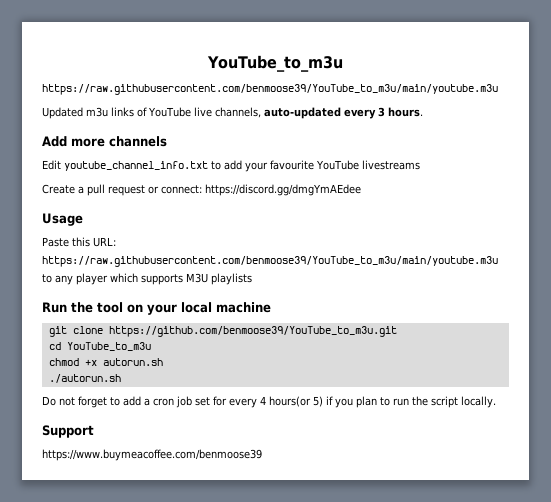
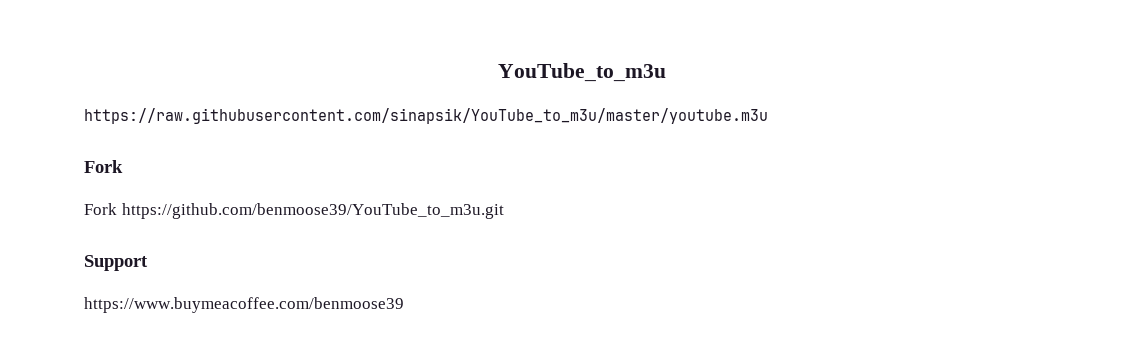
[206,55,344,72] [42,84,498,95] [42,107,423,119] [42,136,167,147] [42,160,420,172] [42,184,361,196] [42,213,83,226] [42,237,116,247] [42,256,498,267] [42,273,252,285] [42,302,271,315] [48,326,397,337] [48,342,151,351] [48,358,163,366] [48,374,121,383] [42,396,496,408] YouTube_to_m3u // https://raw.githubusercontent.com/benmoose39/YouTube_to_m3u/main/youtube.m3u // Updated m3u links of YouTube live channels, auto-updated every 3 hours. // Add more channels // Edit youtube_channel_info.txt to add your favourite YouTube livestreams // Create a pull request or connect: https://discord.gg/dmgYmAEdee // Usage // Paste this URL: https://raw.githubusercontent.com/benmoose39/YouTube_to_m3u/main/youtube.m3u to any player which supports M3U playlists // Run the tool on your local machine // git clone https://github.com/benmoose39/YouTube_to_m3u.git // cd YouTube_to_m3u // chmod +x autorun.sh // ./autorun.sh // Do not forget to add a cron job set for every 4 hours(or 5) if you plan to run the script locally. -> [498,63,666,82] [84,108,768,124] [84,160,123,173] [84,203,504,219] YouTube_to_m3u // https://raw.githubusercontent.com/sinapsik/YouTube_to_m3u/master/youtube.m3u // Fork // Fork https://github.com/benmoose39/YouTube_to_m3u.git

